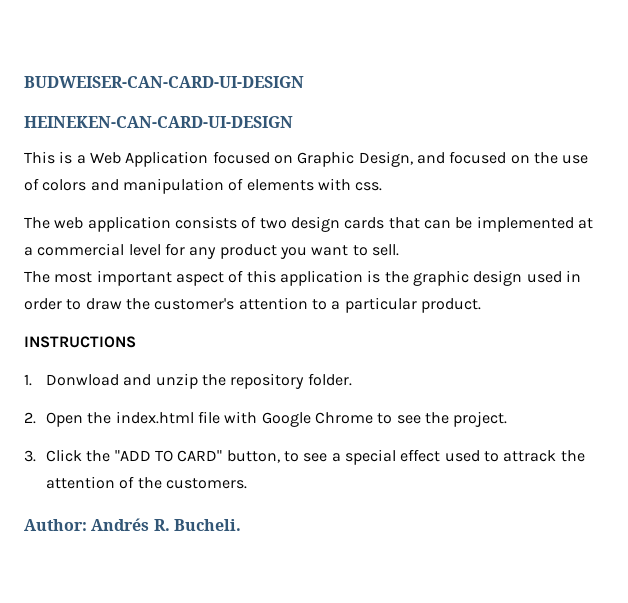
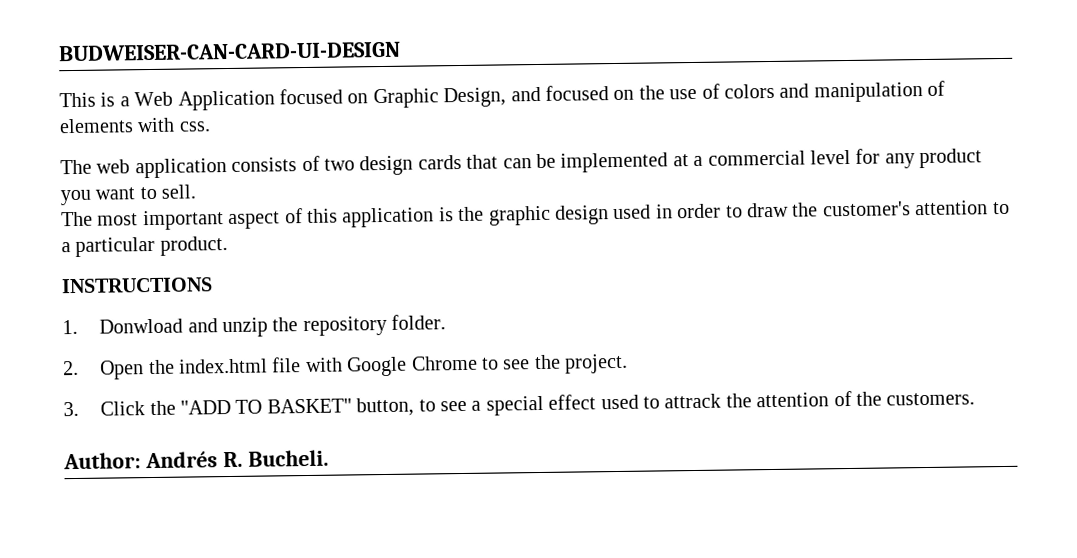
[24,116,293,128] // HEINEKEN-CAN-CARD-UI-DESIGN -> (401, 51) none
[177,450,223,462] CARD" -> [266,398,352,414] BASKET"

